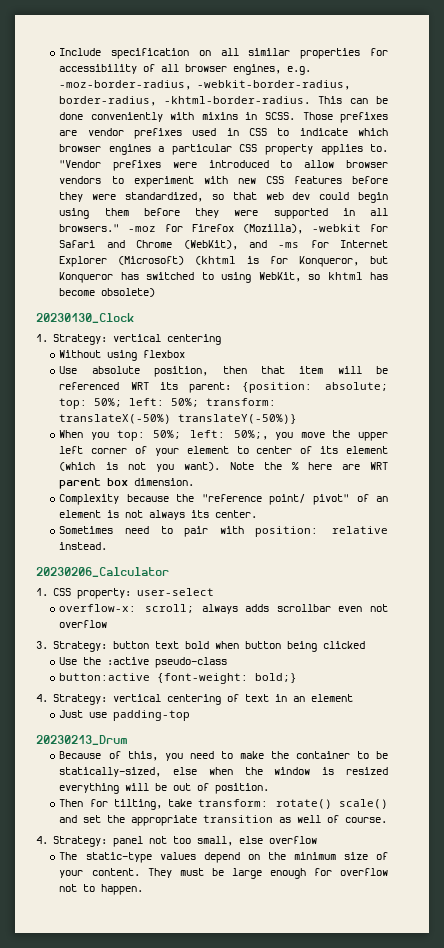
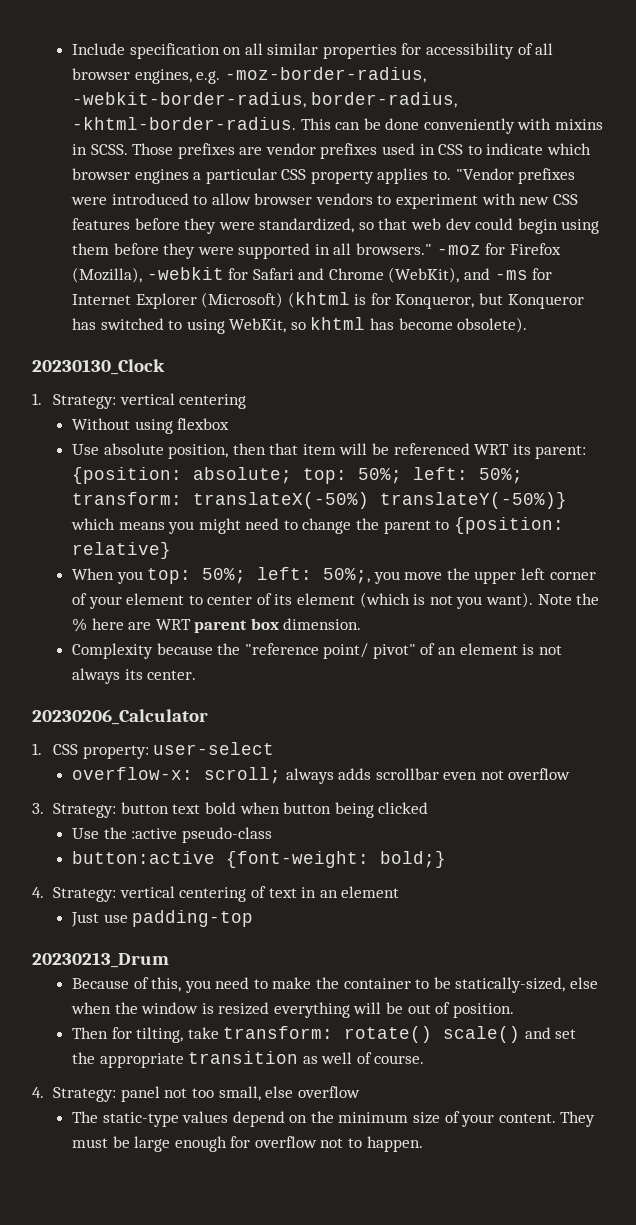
[101,288,156,297] obsolete) -> [457,317,528,333] obsolete).
(298, 419) none -> [70,517,564,534] [71,542,171,559] which means you might need to change the parent to {position: relative}
[59,526,389,537] [59,542,108,550] // Sometimes need to pair with position: relative instead. -> (197, 675) none

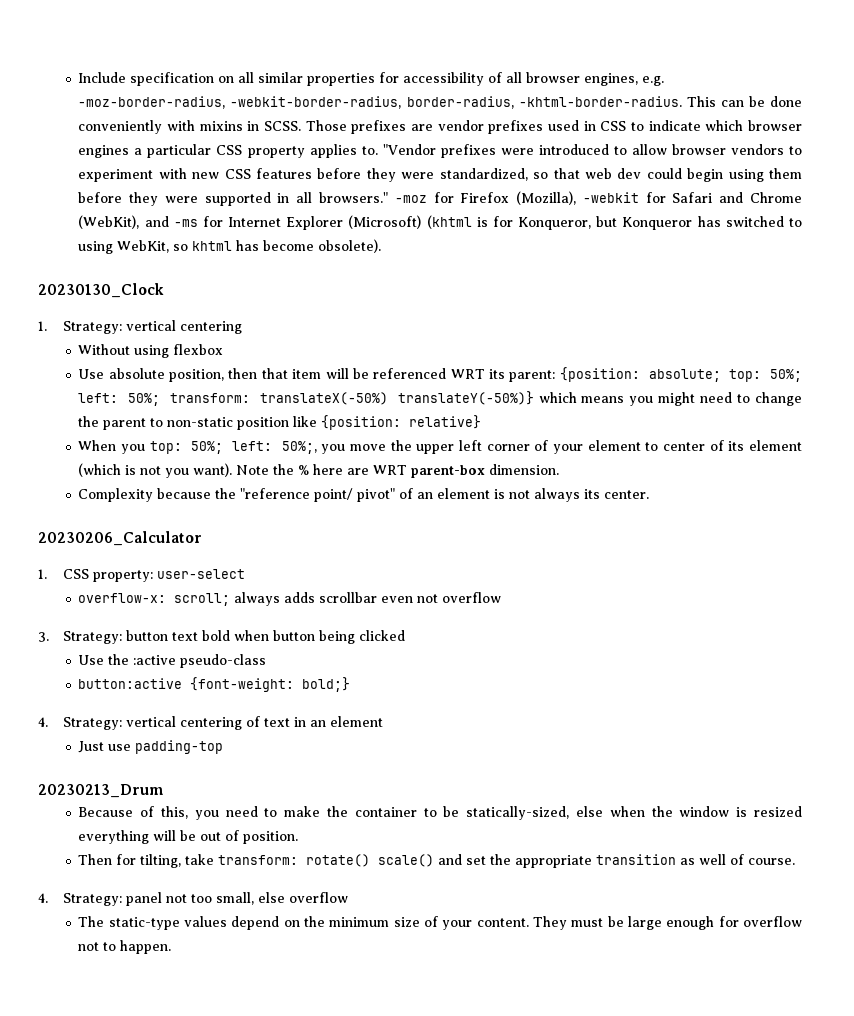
(450, 525) none -> [167,416,318,430] non-static position like
[194,618,279,633] parent box -> [411,465,486,478] parent-box

